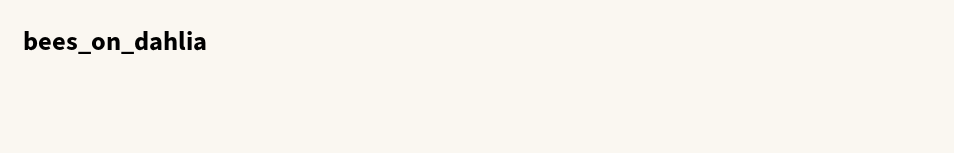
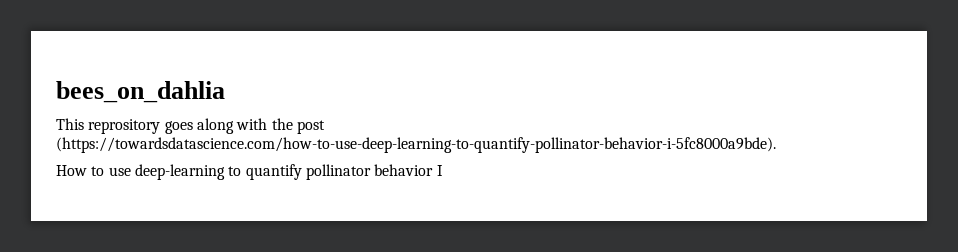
(207, 42) none -> [56,118,325,134] [56,137,776,153] [56,164,443,180] // This reprository goes along with the post (https://towardsdatascience.com/how-to-use-deep-learning-to-quantify-pollinator-behavior-i-5fc8000a9bde). // How to use deep-learning to quantify pollinator behavior I

